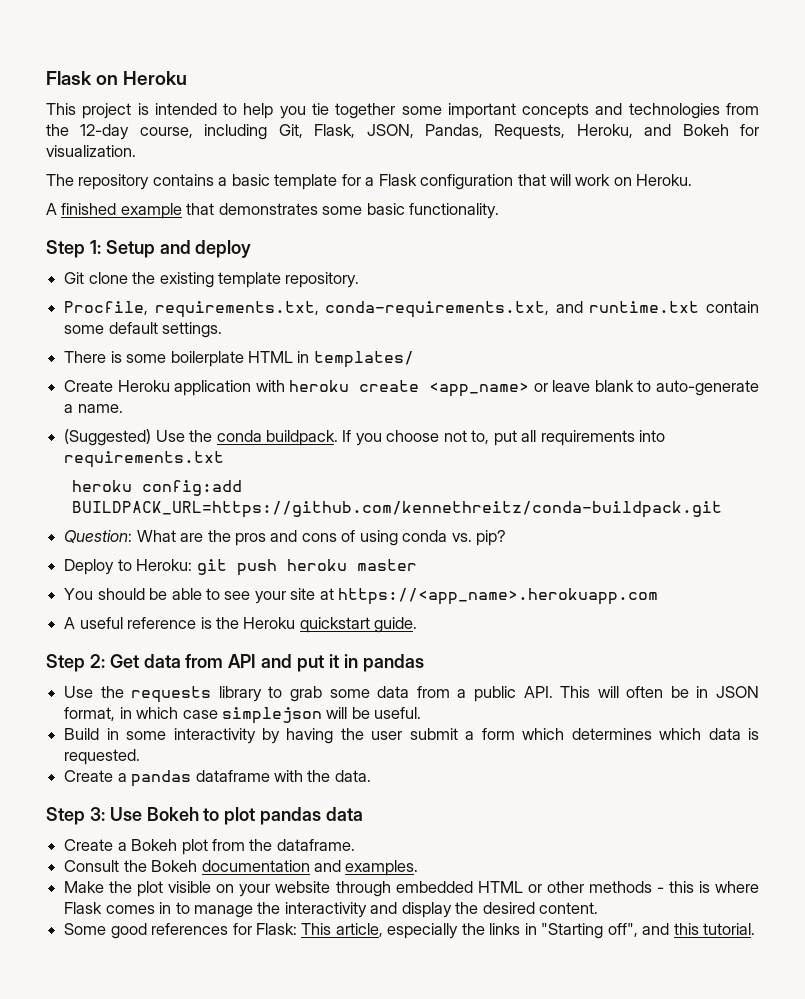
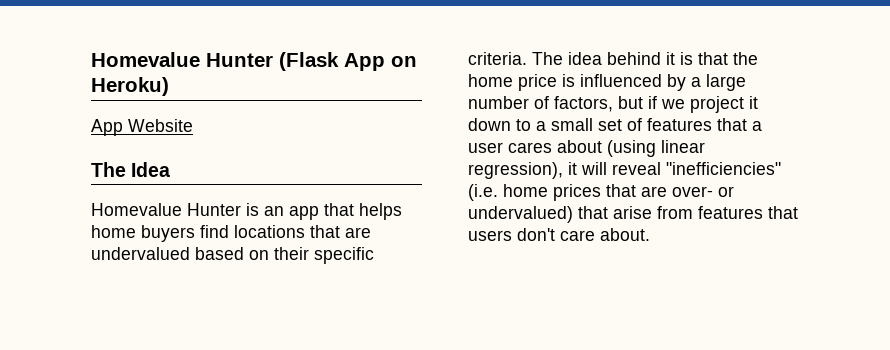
[46,71,188,85] [46,103,760,119] [46,124,759,140] [46,145,136,157] [46,174,693,190] [46,203,500,219] [46,240,252,258] [64,272,360,288] [64,301,760,318] [64,322,223,338] [64,351,414,368] [64,380,760,397] [64,404,123,413] [64,429,666,446] [64,451,225,468] [71,480,242,496] [71,501,722,518] [64,530,507,546] [64,559,417,576] [64,588,659,605] [64,617,418,633] [46,654,424,672] [64,686,760,703] [64,707,422,724] [64,728,760,744] [64,749,141,765] [64,770,371,787] [46,807,364,825] [64,839,355,855] [64,860,419,876] [64,881,760,897] [64,902,599,918] [64,923,755,939] Flask on Heroku // This project is intended to help you tie together some important concepts and technologies from the 12-day course, including Git, Flask, JSON, Pandas, Requests, Heroku, and Bokeh for visualization. // The repository contains a basic template for a Flask configuration that will work on Heroku. // A finished example that demonstrates some basic functionality. // Step 1: Setup and deploy // Git clone the existing template repository. // Procfile, requirements.txt, conda-requirements.txt, and runtime.txt contain some default settings. // There is some boilerplate HTML in templates/ // Create Heroku application with heroku create <app_name> or leave blank to auto-generate a name. // (Suggested) Use the conda buildpack. If you choose not to, put all requirements into requirements.txt // heroku config:add BUILDPACK_URL=https://github.com/kennethreitz/conda-buildpack.git // Question: What are the pros and cons of using conda vs. pip? // Deploy to Heroku: git push heroku master // You should be able to see your site at https://<app_name>.herokuapp.com // A useful reference is the Heroku quickstart guide. // Step 2: Get data from API and put it in pandas // Use the requests library to grab some data from a public API. This will often be in JSON format, in which case simplejson will be useful. // Build in some interactivity by having the user submit a form which determines which data is requested. // Create a pandas dataframe with the data. // Step 3: Use Bokeh to plot pandas data // Create a Bokeh plot from the dataframe. // Consult the Bokeh documentation and examples. // Make the plot visible on your website through embedded HTML or other methods - this is where Flask comes in to manage the interactivity and display the desired content. // Some good references for Flask: This article, especially the links in "Starting off", and this tutorial. -> [91,52,417,71] [91,77,169,96] [91,119,193,136] [91,162,171,177] [91,203,402,220] [91,225,371,242] [91,247,374,264] [468,52,758,65] [468,74,746,91] [468,96,758,113] [468,118,762,131] [468,140,705,157] [468,162,781,179] [468,184,734,201] [468,206,798,223] [468,228,650,241] Homevalue Hunter (Flask App on Heroku) // App Website // The Idea // Homevalue Hunter is an app that helps home buyers find locations that are undervalued based on their specific criteria. The idea behind it is that the home price is influenced by a large number of factors, but if we project it down to a small set of features that a user cares about (using linear regression), it will reveal "inefficiencies" (i.e. home prices that are over- or undervalued) that arise from features that users don't care about.

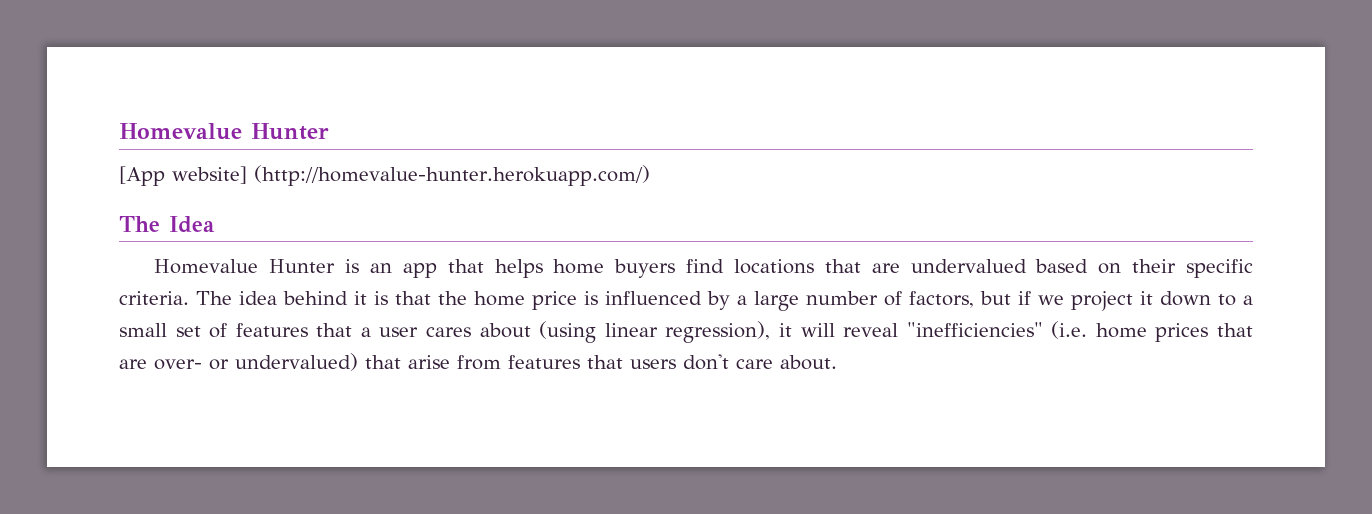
[91,52,417,71] [91,77,169,96] [91,119,193,136] Homevalue Hunter (Flask App on Heroku) // App Website -> [119,123,329,140] [119,165,650,186] Homevalue Hunter // [App website] (http://homevalue-hunter.herokuapp.com/)

